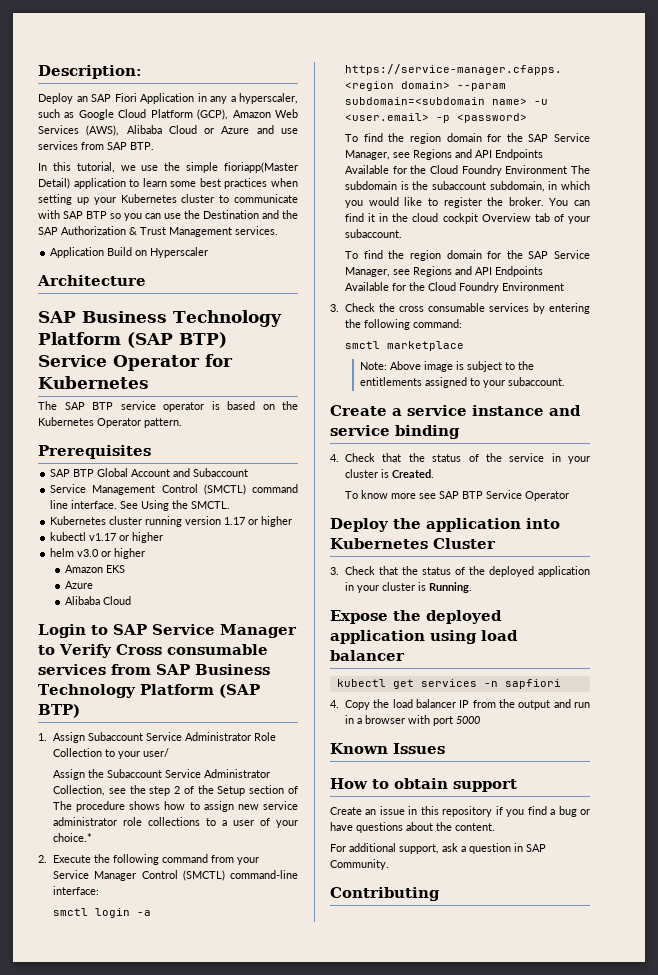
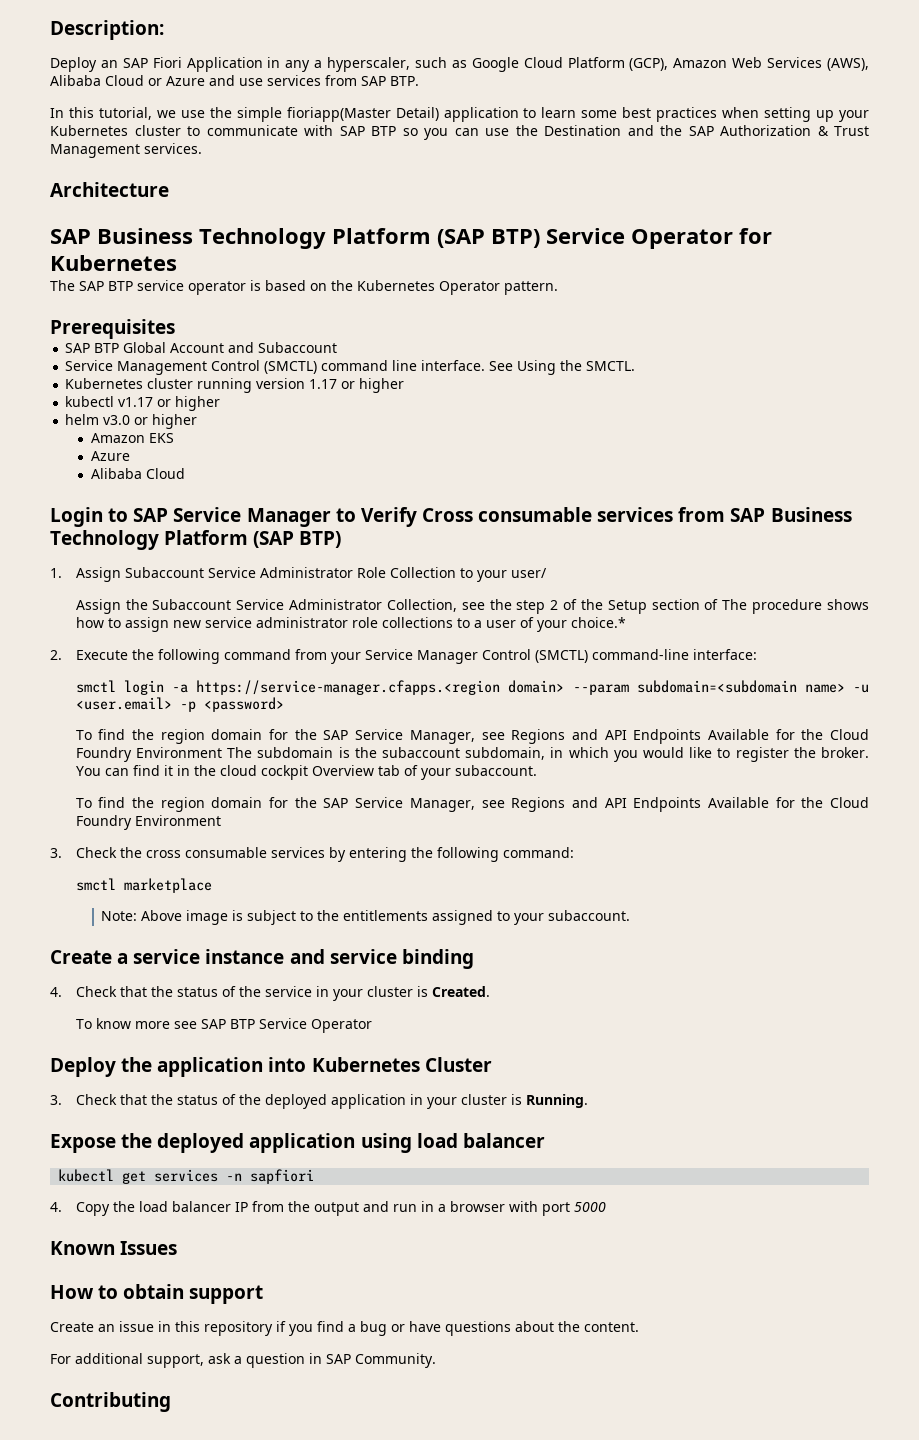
[50,247,209,258] // Application Build on Hyperscaler -> (202, 148) none

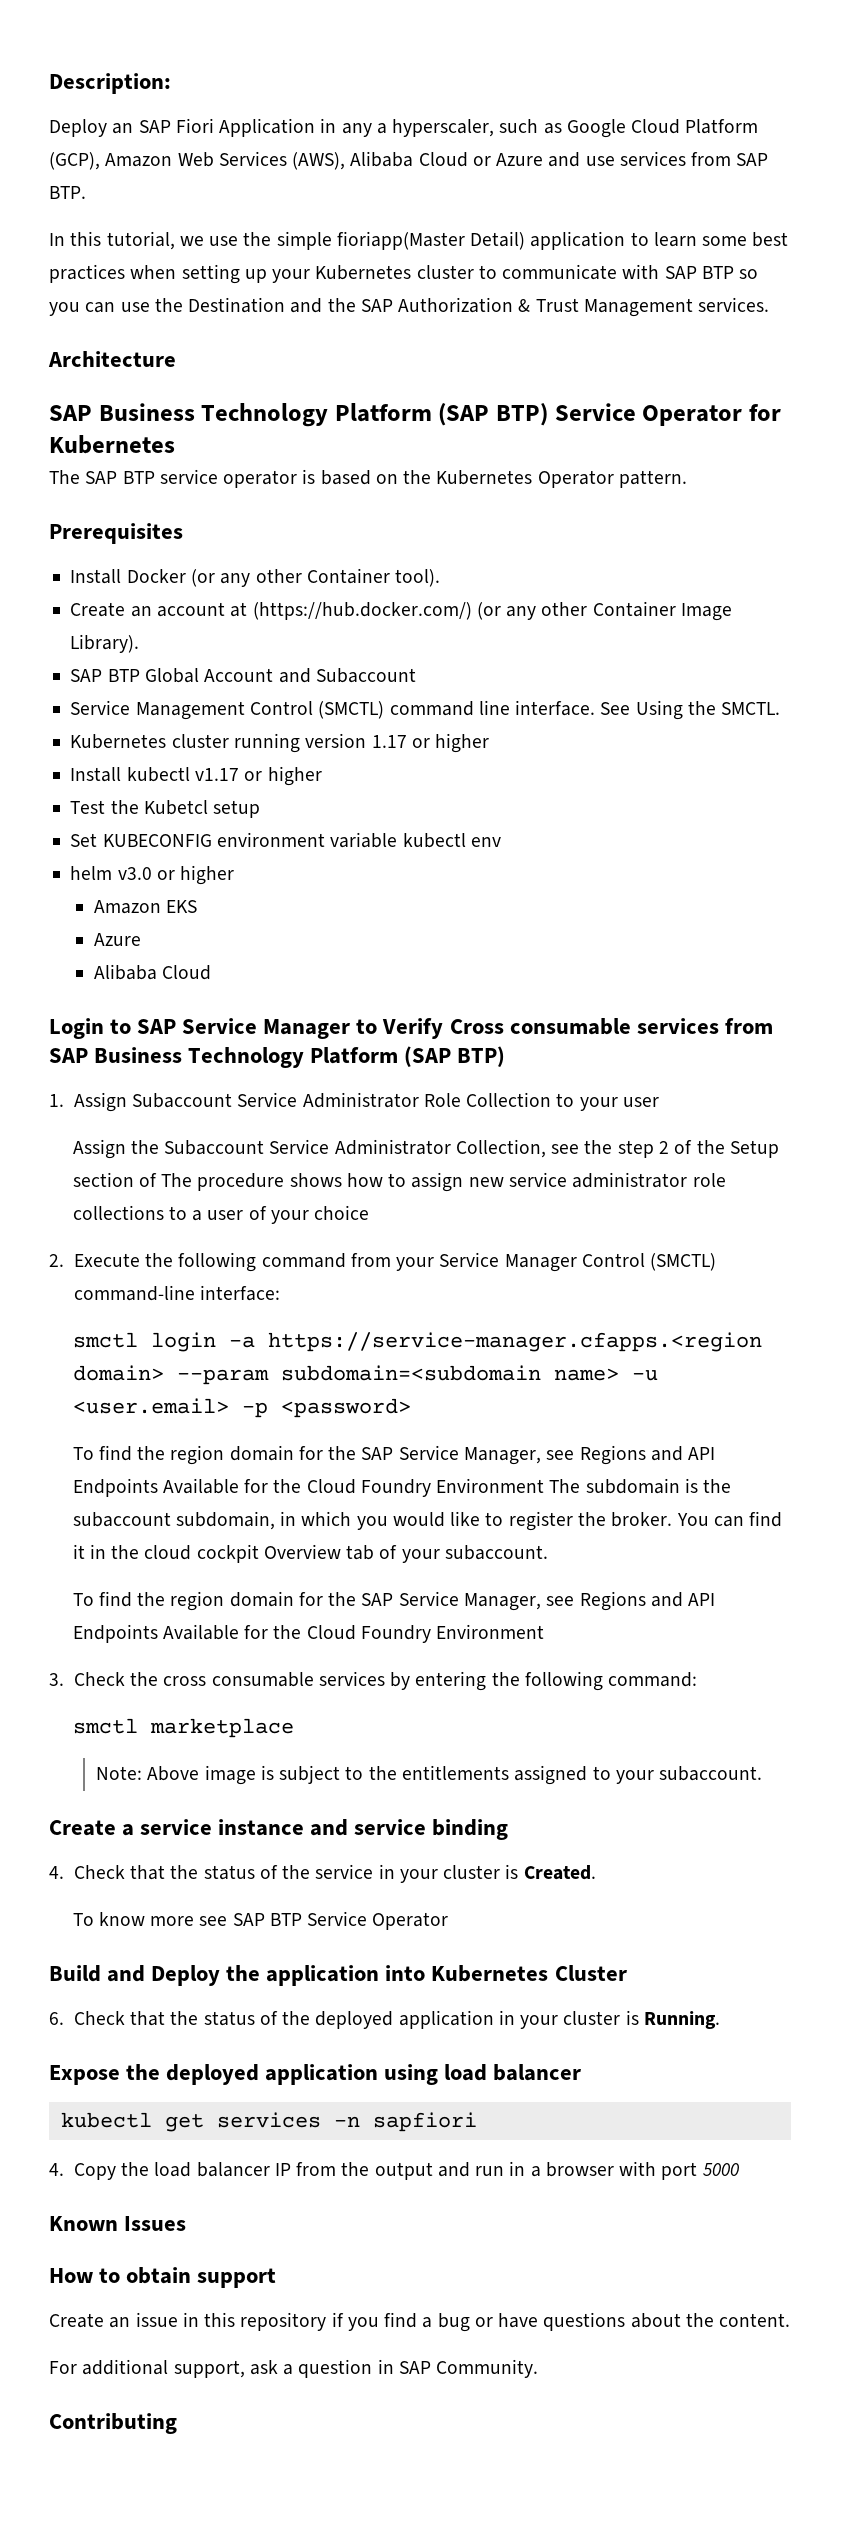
(175, 329) none -> [70,568,441,587] [70,601,732,621] [70,634,140,653] // Install Docker (or any other Container tool). // Create an account at (https://hub.docker.com/) (or any other Container Image Library).
(405, 385) none -> [70,767,122,782] Install
(221, 403) none -> [70,800,261,818] [70,832,501,848] // Test the Kubetcl setup // Set KUBECONFIG environment variable kubectl env
[510,568,547,578] user/ -> [622,1097,659,1107] user
[570,617,626,628] choice.* -> [314,1205,370,1220] choice
(372, 1026) none -> [49,1965,146,1982] Build and
[50,1095,62,1105] 3. -> [49,2012,64,2025] 6.

